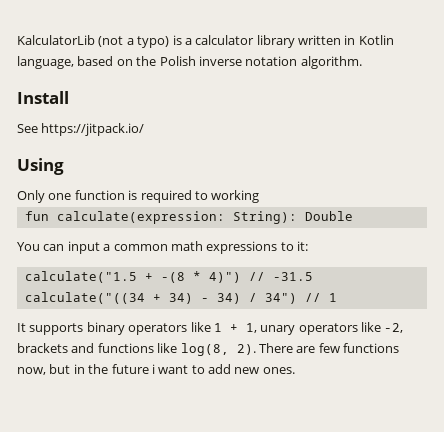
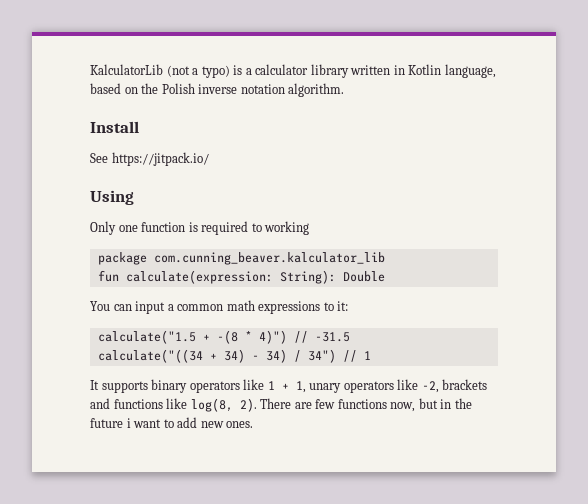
(260, 196) none -> [97,252,385,265] // package com.cunning_beaver.kalculator_lib

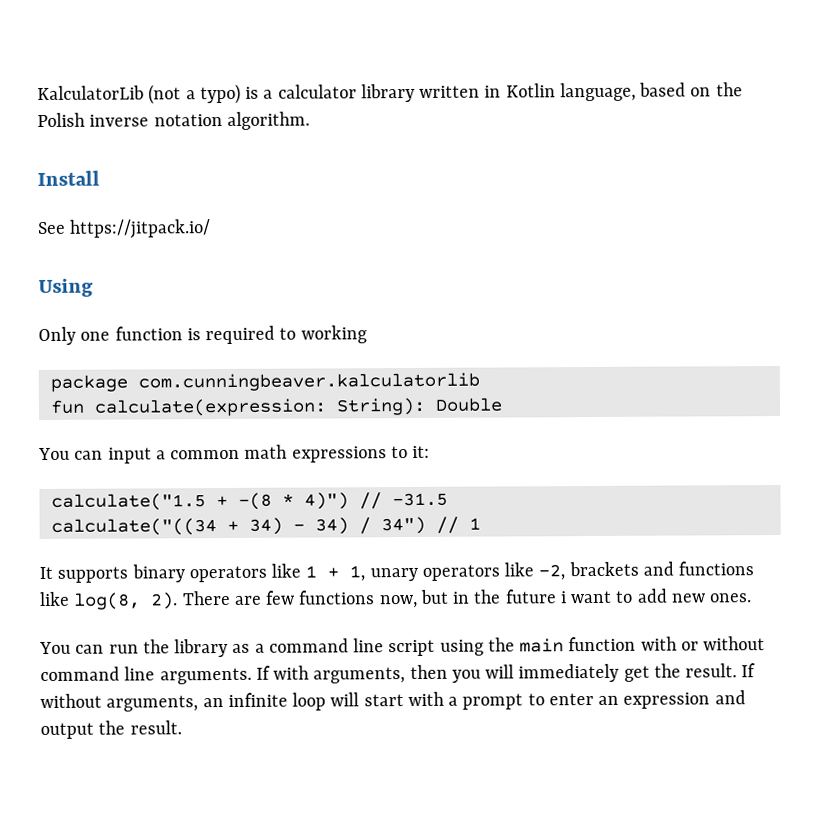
[153,252,385,265] com.cunning_beaver.kalculator_lib -> [137,372,480,392] com.cunningbeaver.kalculatorlib
(254, 424) none -> [39,636,766,658] [40,663,757,685] [40,690,746,712] [40,720,182,739] // You can run the library as a command line script using the main function with or without command line arguments. If with arguments, then you will immediately get the result. If without arguments, an infinite loop will start with a prompt to enter an expression and output the result.

